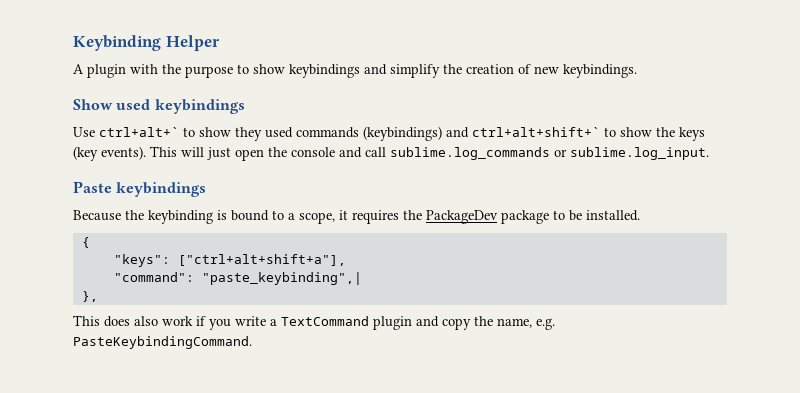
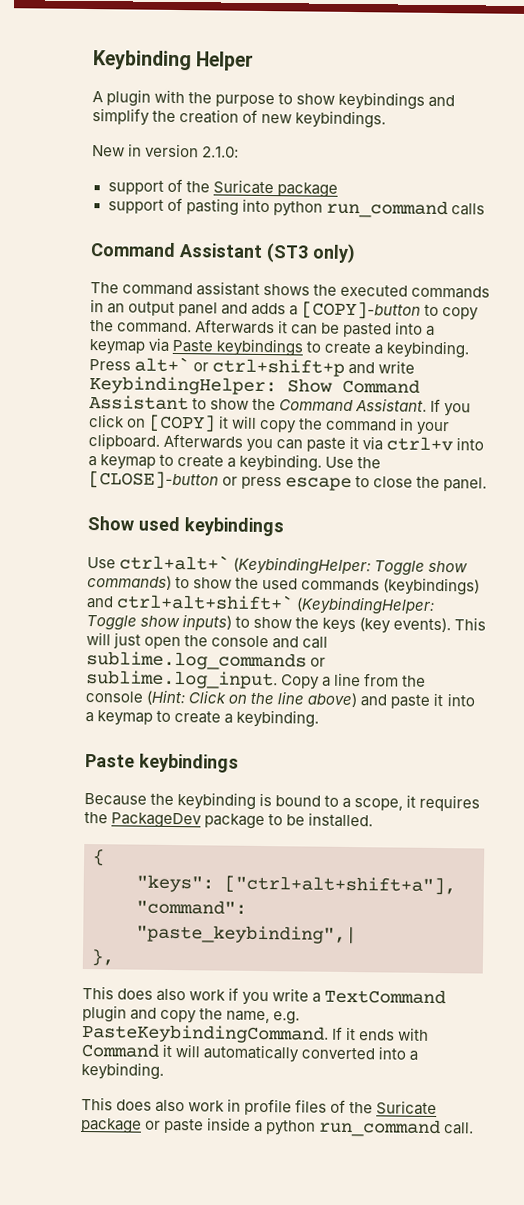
(637, 71) none -> [92,143,240,158] [107,178,338,198] [107,197,485,219] [90,242,356,264] [90,281,491,299] [90,299,480,321] [90,319,436,338] [89,337,470,359] [89,356,416,377] [89,376,420,396] [89,395,472,417] [88,414,451,436] [88,433,485,453] [88,453,382,472] [88,471,488,492] // New in version 2.1.0: // support of the Suricate package // support of pasting into python run_command calls // Command Assistant (ST3 only) // The command assistant shows the executed commands in an output panel and adds a [COPY]-button to copy the command. Afterwards it can be pasted into a keymap via Paste keybindings to create a keybinding. Press alt+` or ctrl+shift+p and write KeybindingHelper: Show Command Assistant to show the Command Assistant. If you click on [COPY] it will copy the command in your clipboard. Afterwards you can paste it via ctrl+v into a keymap to create a keybinding. Use the [CLOSE]-button or press escape to close the panel.
[183,127,262,141] to show they -> [233,556,469,576] [87,575,260,590] (KeybindingHelper: Toggle show commands) to show the
(600, 132) none -> [296,596,436,615] [86,614,233,631] (KeybindingHelper: Toggle show inputs)
(709, 153) none -> [281,672,427,690] [85,689,475,709] [85,709,320,728] Copy a line from the console (Hint: Click on the line above) and paste it into a keymap to create a keybinding.
(252, 342) none -> [332,1026,430,1041] [81,1042,419,1063] [81,1061,164,1080] [81,1096,438,1116] [80,1117,475,1138] If it ends with Command it will automatically converted into a keybinding. // This does also work in profile files of the Suricate package or paste inside a python run_command call.

